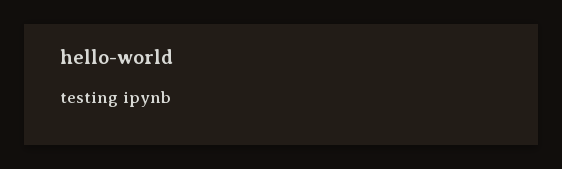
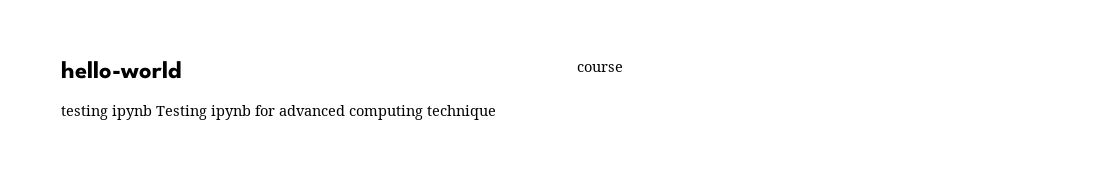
(171, 99) none -> [156,105,496,120] [577,64,623,72] Testing ipynb for advanced computing technique course

